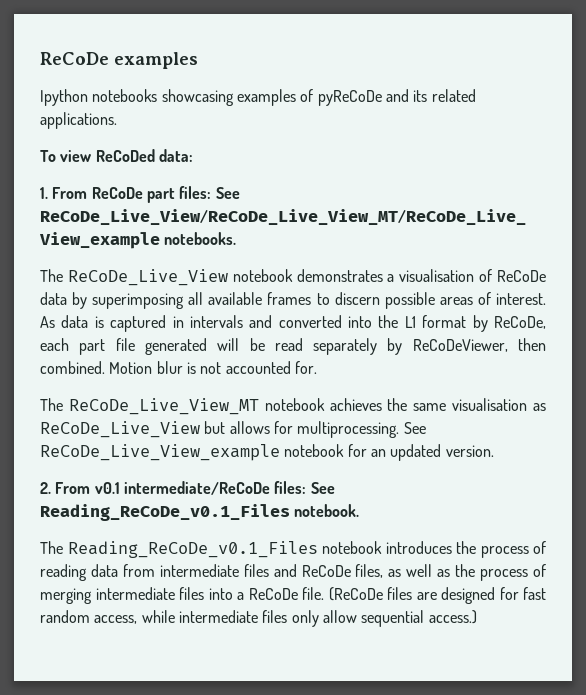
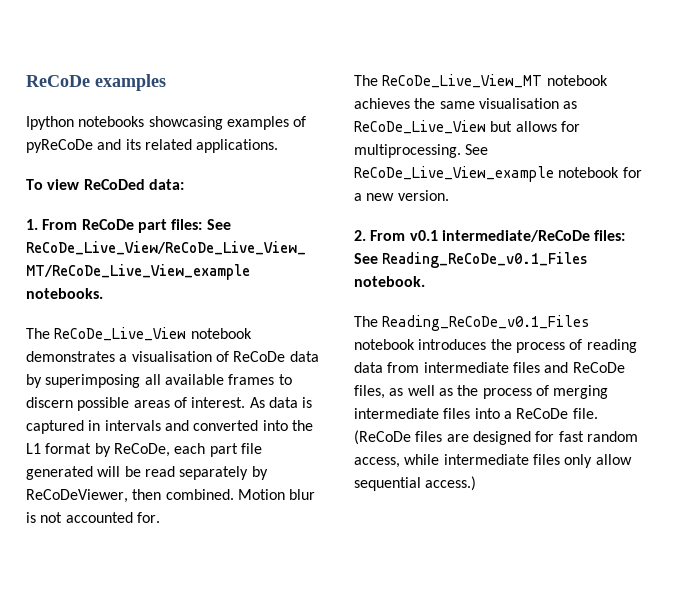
[370,444,442,461] an updated -> [354,193,395,201] a new

